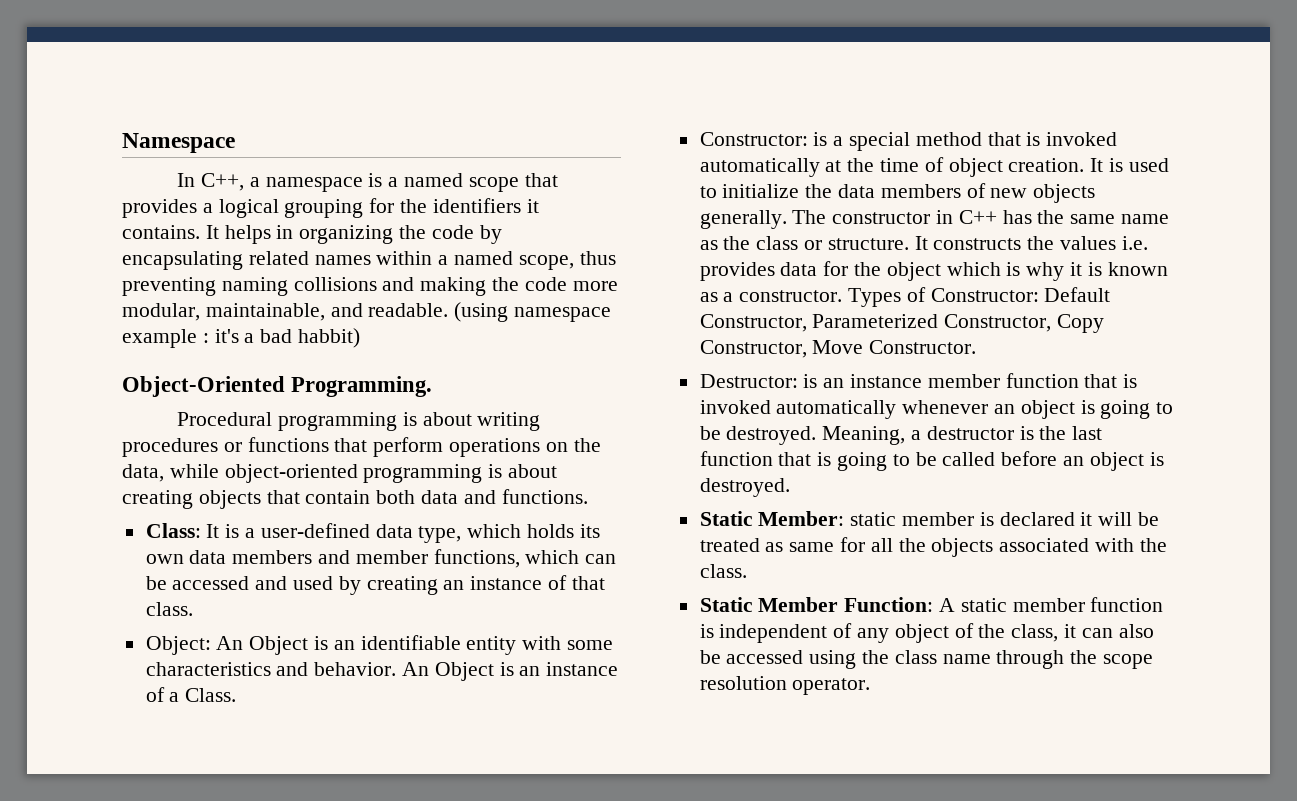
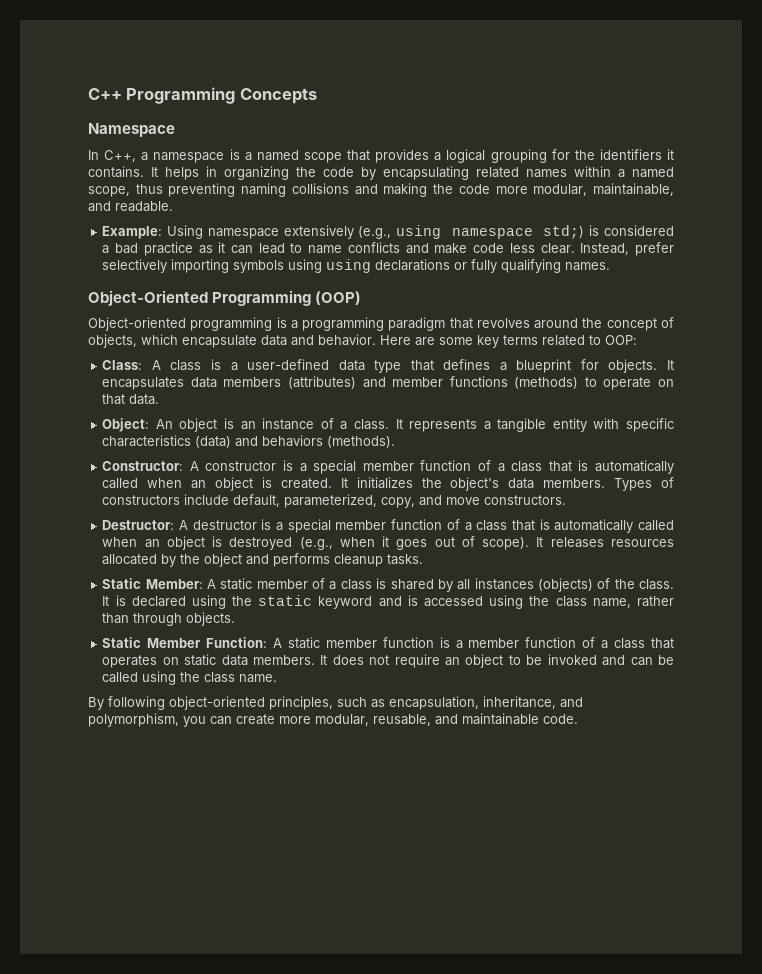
(122, 143) none -> [88,87,317,104] C++ Programming Concepts //
[454,302,612,322] [122,328,361,348] [122,376,433,397] [177,412,541,431] [122,437,601,457] [122,464,558,483] [122,489,588,509] (using namespace example : it's a bad habbit) // Object-Oriented Programming. // Procedural programming is about writing procedures or functions that perform operations on the data, while object-oriented programming is about creating objects that contain both data and functions. -> [102,225,675,239] [102,242,674,256] [102,259,611,273] [88,290,362,306] [88,317,674,331] [88,334,637,348] // Example: Using namespace extensively (e.g., using namespace std;) is considered a bad practice as it can lead to name conflicts and make code less clear. Instead, prefer selectively importing symbols using using declarations or fully qualifying names. // Object-Oriented Programming (OOP) // Object-oriented programming is a programming paradigm that revolves around the concept of objects, which encapsulate data and behavior. Here are some key terms related to OOP:
[206,524,220,538] It -> [151,360,202,371] A class
[418,524,600,543] [145,550,313,564] type, which holds its own data members -> [374,359,674,373] [102,376,357,390] type that defines a blueprint for objects. It encapsulates data members (attributes)
[433,549,617,568] [145,575,605,595] [145,602,193,616] [145,635,614,655] [145,662,494,681] functions, which can be accessed and used by creating an instance of that class. // Object: An Object is an identifiable entity with some characteristics and behavior. An Object -> [449,376,674,390] [102,394,160,405] [102,418,218,432] functions (methods) to operate on that data. // Object: An object
[185,688,237,702] [699,132,1118,151] [699,157,1169,177] [699,183,1096,203] [699,210,1170,229] [699,236,1148,250] [699,261,1168,281] [699,287,1111,307] [699,314,1105,333] [699,340,977,358] [699,373,1138,388] [699,400,1174,419] [699,426,1103,445] [699,451,1164,471] [699,478,790,497] Class. // Constructor: is a special method that is invoked automatically at the time of object creation. It is used to initialize the data members of new objects generally. The constructor in C++ has the same name as the class or structure. It constructs the values i.e. provides data for the object which is why it is known as a constructor. Types of Constructor: Default Constructor, Parameterized Constructor, Copy Constructor, Move Constructor. // Destructor: is an instance member function that is invoked automatically whenever an object is going to be destroyed. Meaning, a destructor is the last function that is going to be called before an object is destroyed. -> [353,418,674,432] [102,435,396,448] [102,460,675,474] [102,477,674,491] [102,494,567,508] [102,519,674,533] [102,536,675,550] [102,553,424,567] class. It represents a tangible entity with specific characteristics (data) and behaviors (methods). // Constructor: A constructor is a special member function of a class that is automatically called when an object is created. It initializes the object's data members. Types of constructors include default, parameterized, copy, and move constructors. // Destructor: A destructor is a special member function of a class that is automatically called when an object is destroyed (e.g., when it goes out of scope). It releases resources allocated by the object and performs cleanup tasks.
[850,512,1160,526] [699,537,1167,557] [699,564,747,578] static member is declared it will be treated as same for all the objects associated with the class. -> [207,578,674,592] [102,595,674,609] [102,612,236,626] A static member of a class is shared by all instances (objects) of the class. It is declared using the static keyword and is accessed using the class name, rather than through objects.
[719,623,1154,643] [699,650,1154,669] [699,676,871,695] independent of any object of the class, it can also be accessed using the class name through the scope resolution operator. -> [455,637,674,649] [102,654,674,668] [102,671,278,685] [88,696,583,710] [88,713,578,727] a member function of a class that operates on static data members. It does not require an object to be invoked and can be called using the class name. // By following object-oriented principles, such as encapsulation, inheritance, and polymorphism, you can create more modular, reusable, and maintainable code.

